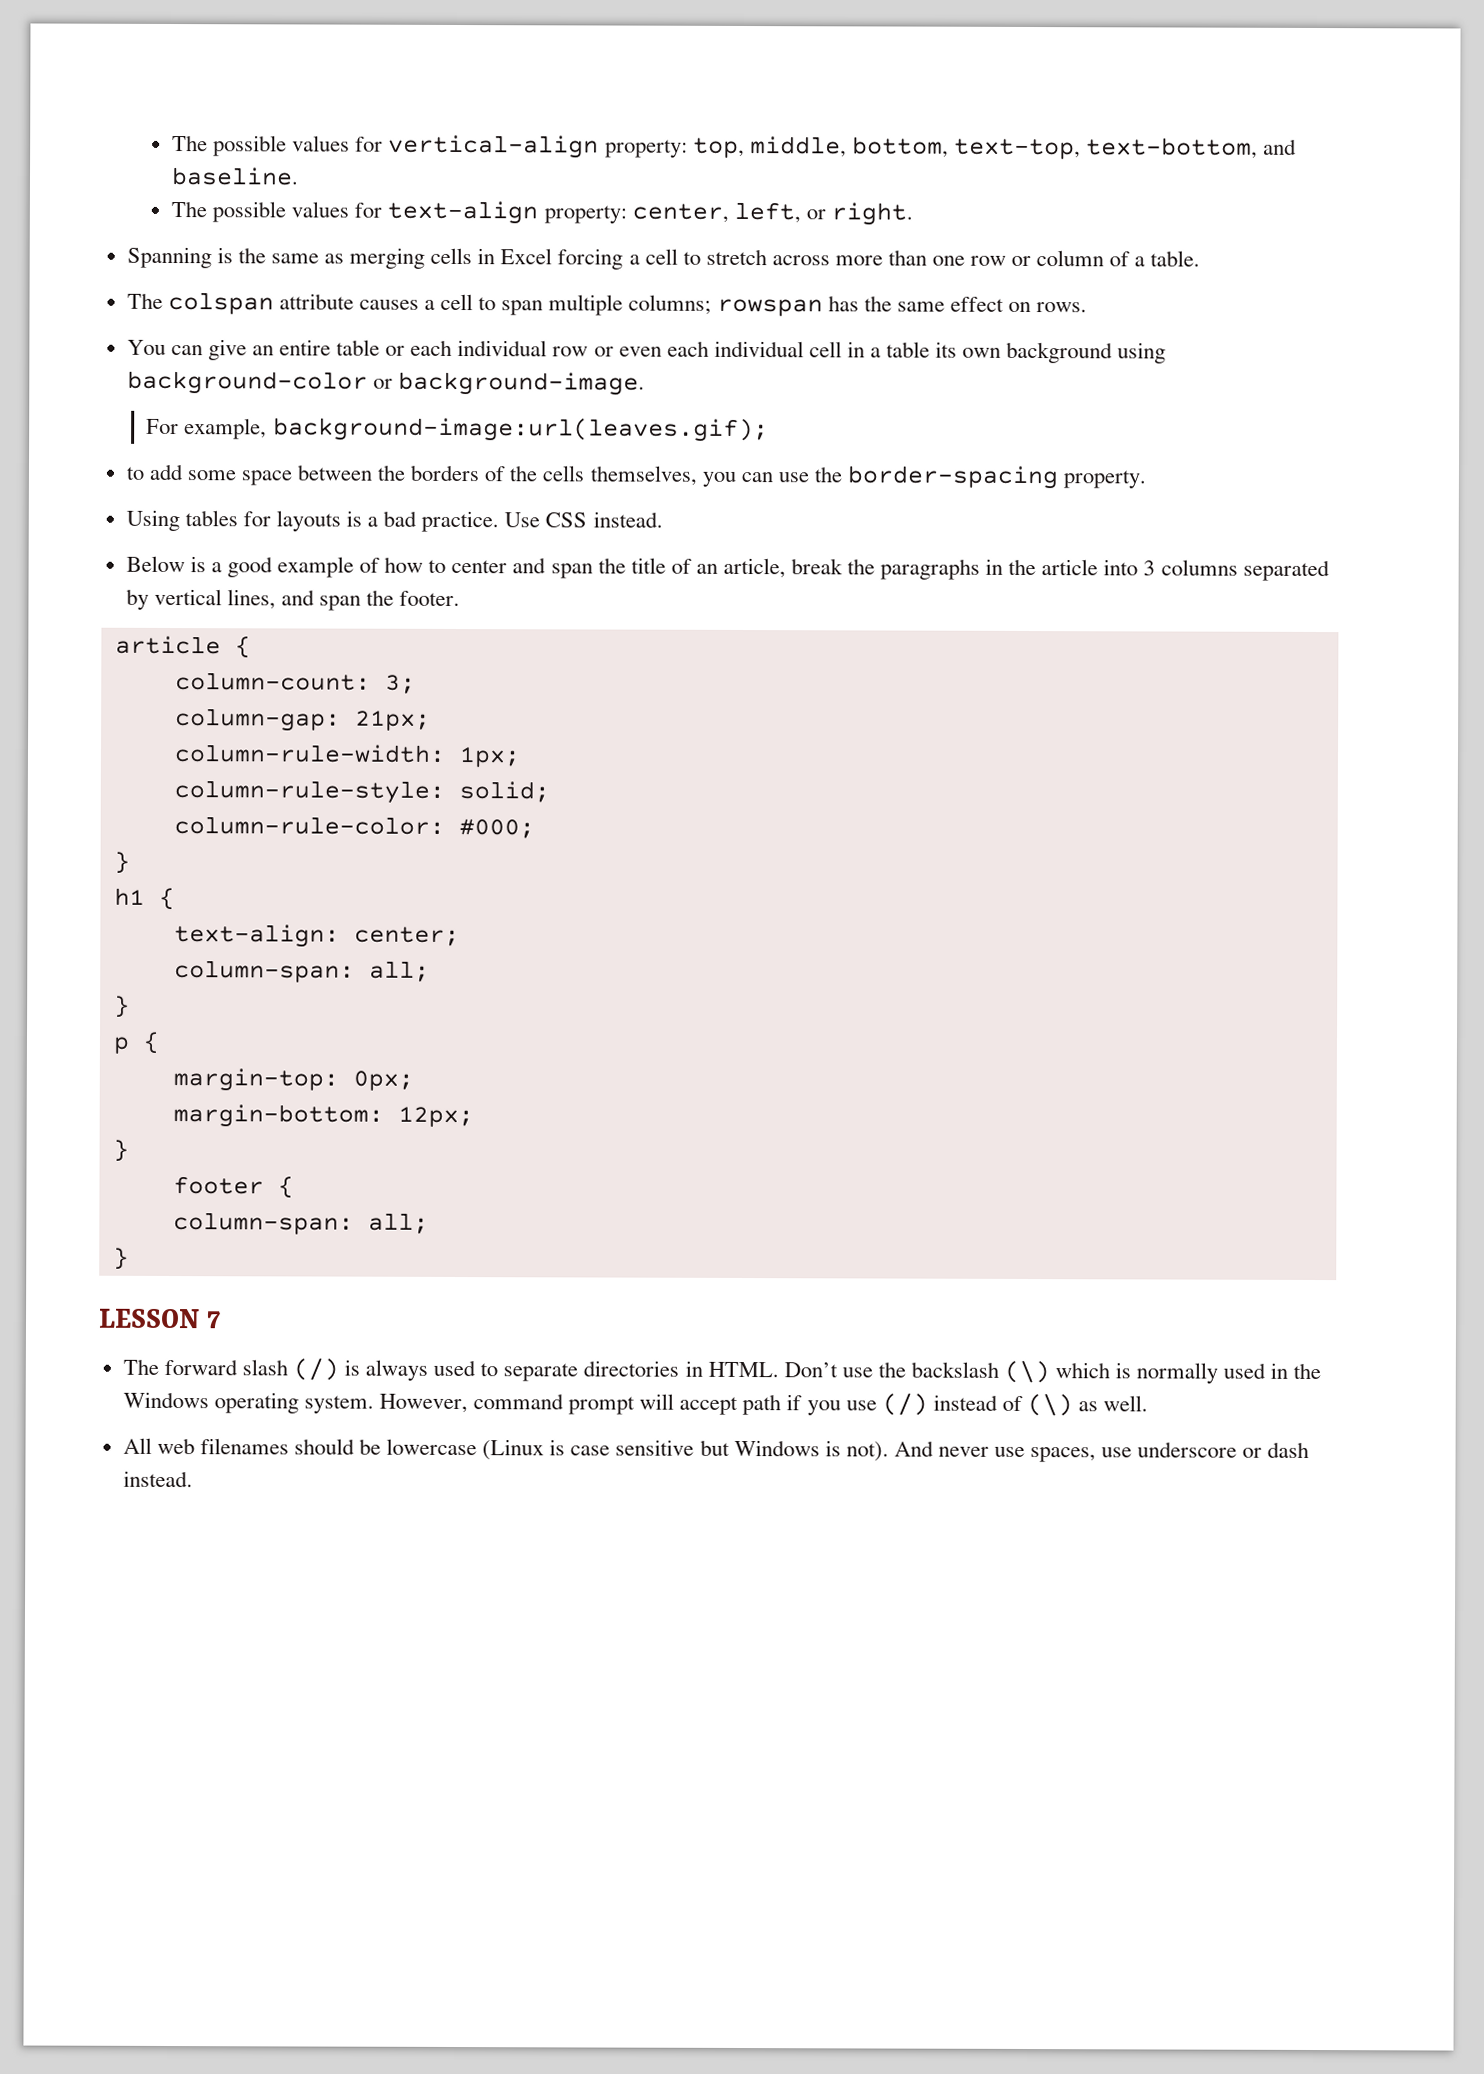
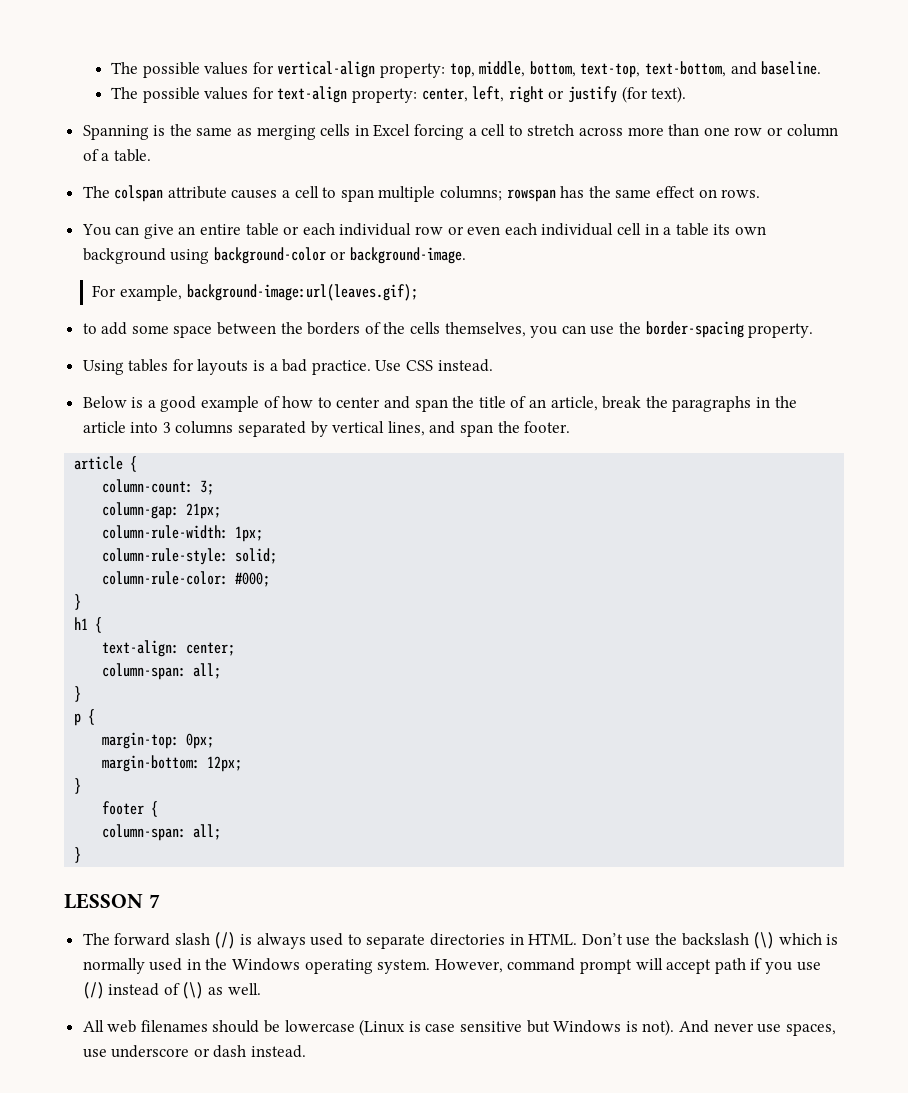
[805,202,913,226] or right. -> [508,86,687,103] right or justify (for text).

